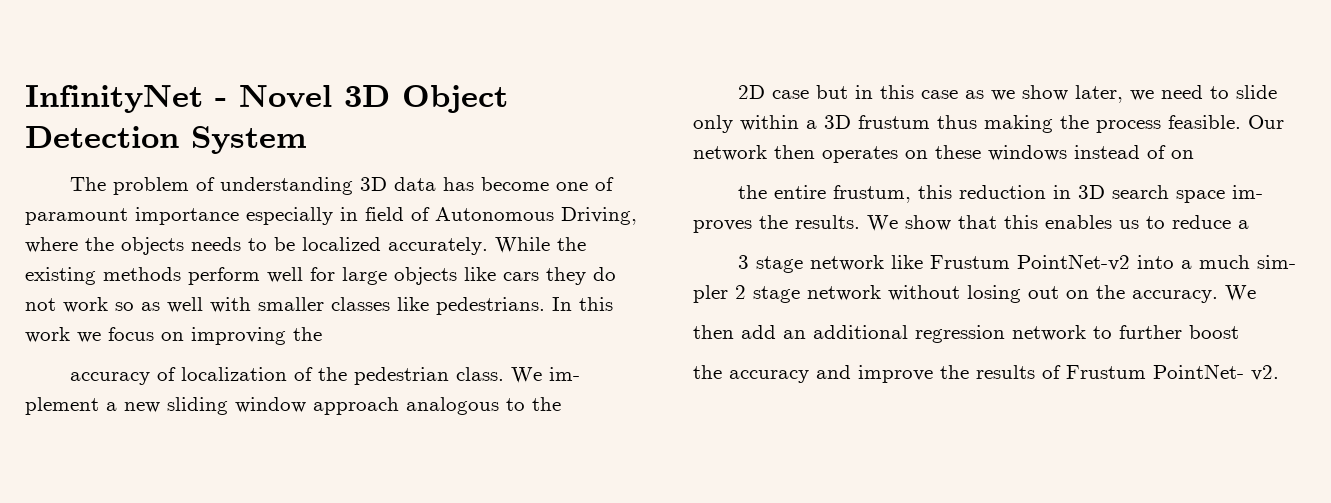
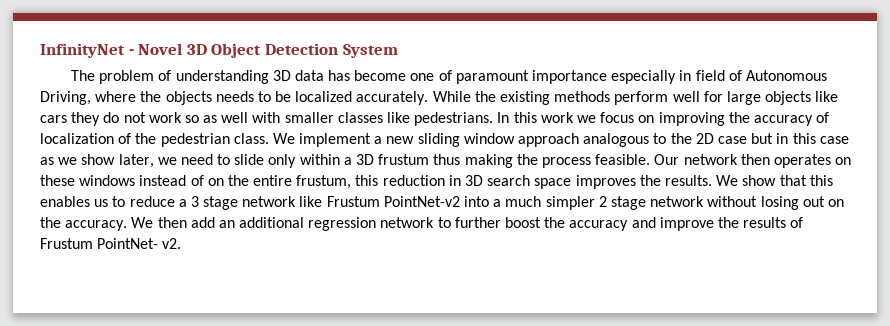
(322, 334) // -> (750, 117) none
[549,367,581,381] [25,397,99,415] im- plement -> [299,133,372,147] implement
(561, 404) // -> (692, 138) none
(1194, 154) // -> (224, 182) none
[1232,185,1264,199] [693,220,752,233] im- proves -> [575,175,636,189] improves
(1249, 224) // -> (187, 203) none
[1257,255,1297,269] [693,285,728,303] sim- pler -> [545,196,595,210] simpler
(1256, 293) // -> (154, 222) none
(1239, 332) // -> (542, 222) none

